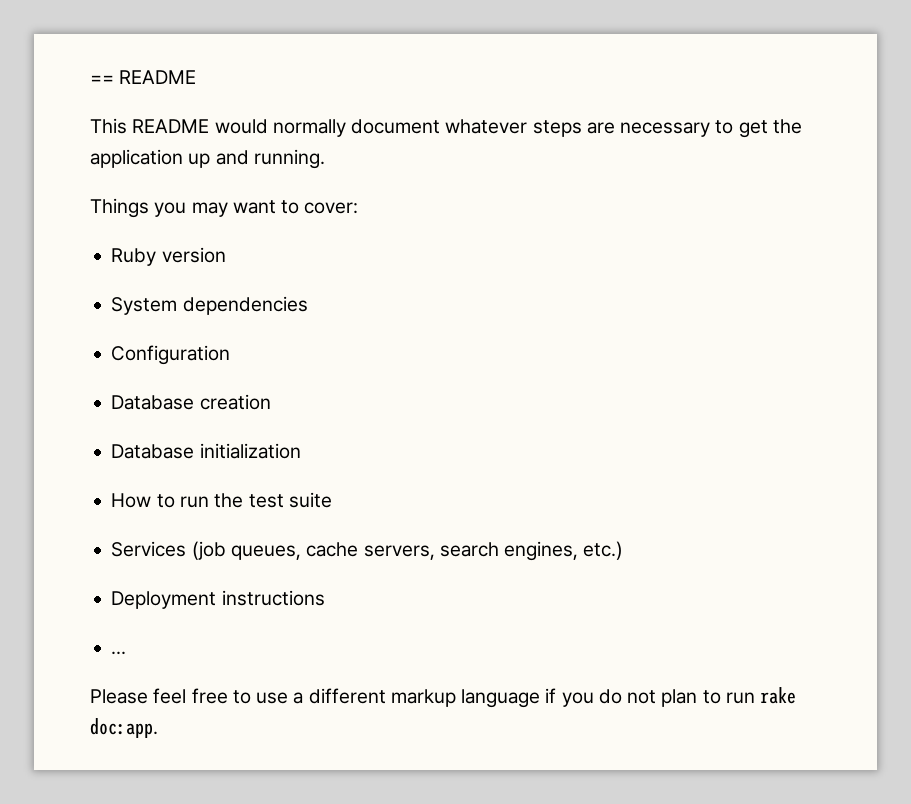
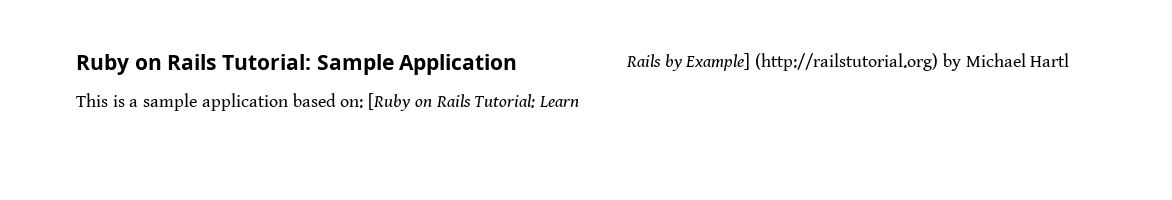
[90,70,197,84] [90,118,802,138] [90,149,325,169] [90,198,359,218] [111,247,226,266] [111,296,308,315] [111,345,231,365] [111,394,271,410] [111,443,301,459] [111,492,332,508] [111,541,624,561] [111,590,325,609] [111,651,127,655] [90,687,797,708] [90,718,158,738] == README // This README would normally document whatever steps are necessary to get the application up and running. // Things you may want to cover: // Ruby version // System dependencies // Configuration // Database creation // Database initialization // How to run the test suite // Services (job queues, cache servers, search engines, etc.) // Deployment instructions // ... // Please feel free to use a different markup language if you do not plan to run rake doc:app. -> [76,54,518,75] [76,93,579,111] [626,53,1070,71] Ruby on Rails Tutorial: Sample Application // This is a sample application based on: [Ruby on Rails Tutorial: Learn Rails by Example] (http://railstutorial.org) by Michael Hartl

